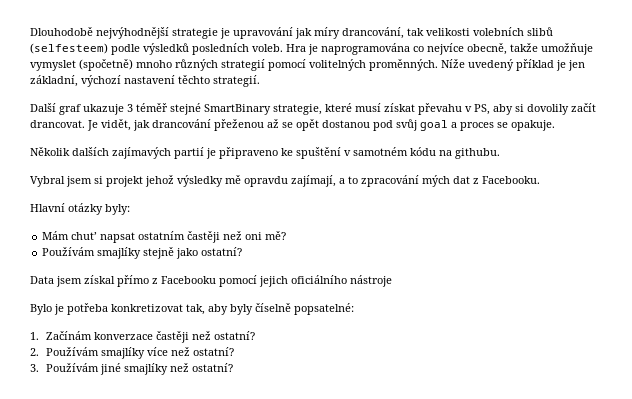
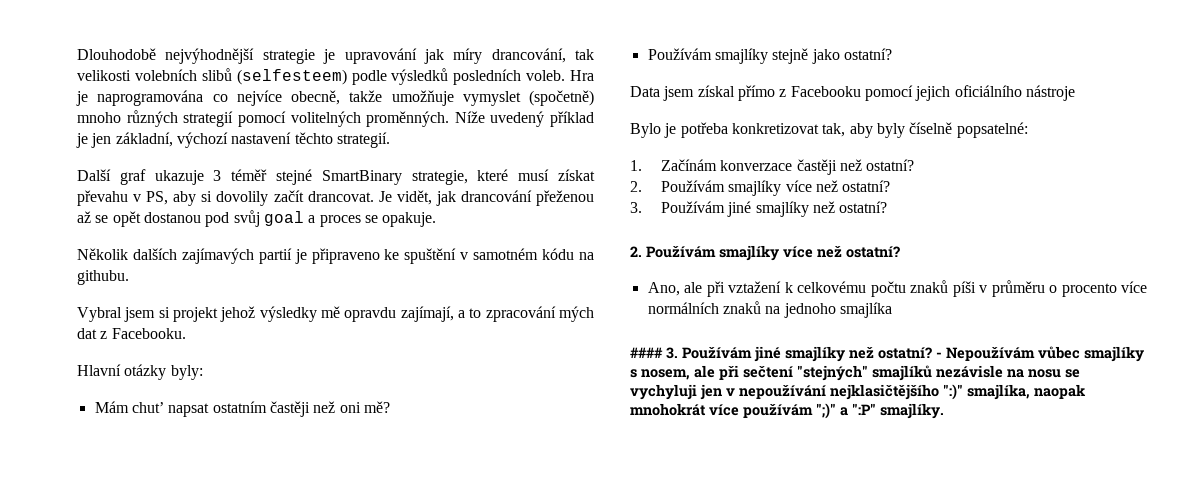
(233, 367) none -> [630,245,900,261] [647,280,1147,297] [647,301,892,318] [630,346,1144,362] [630,365,1080,381] [630,384,1086,400] [630,403,944,419] // 2. Používám smajlíky více než ostatní? // Ano, ale při vztažení k celkovému počtu znaků píši v průměru o procento více normálních znaků na jednoho smajlíka // #### 3. Používám jiné smajlíky než ostatní? - Nepoužívám vůbec smajlíky s nosem, ale při sečtení "stejných" smajlíků nezávisle na nosu se vychyluji jen v nepoužívání nejklasičtějšího ":)" smajlíka, naopak mnohokrát více používám ";)" a ":P" smajlíky.

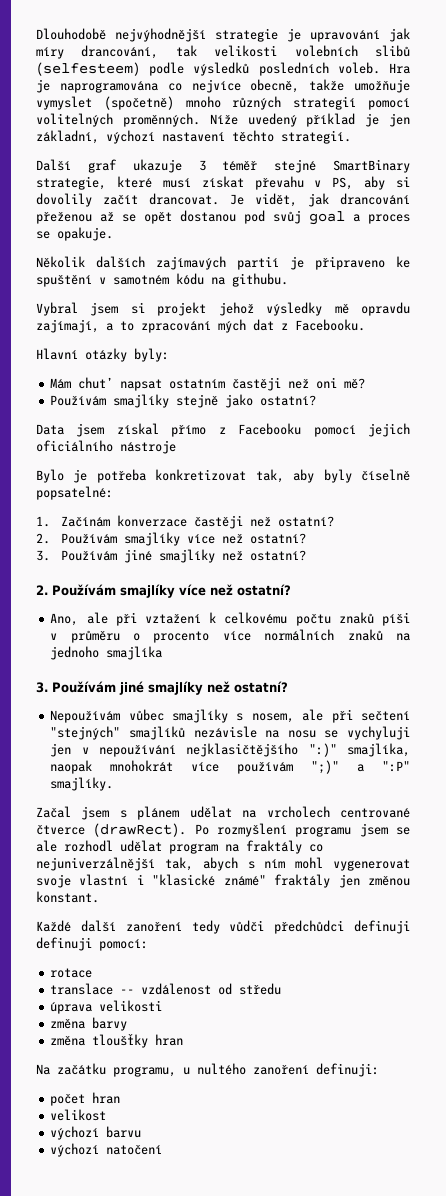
[630,346,942,362] #### 3. Používám jiné smajlíky než ostatní? - -> [36,681,288,695] 3. Používám jiné smajlíky než ostatní? //
(944, 411) none -> [36,806,410,820] [36,823,410,837] [36,840,323,854] [36,857,410,871] [36,874,410,888] [36,891,99,903] [36,920,411,934] [36,937,148,951] [50,968,93,978] [50,983,282,995] [50,1000,163,1014] [50,1017,128,1031] [50,1034,184,1048] [36,1063,379,1077] [50,1092,121,1106] [50,1109,107,1121] [50,1126,142,1140] [50,1143,163,1157] // Začal jsem s plánem udělat na vrcholech centrované čtverce (drawRect). Po rozmyšlení programu jsem se ale rozhodl udělat program na fraktály co nejuniverzálnější tak, abych s ním mohl vygenerovat svoje vlastní i "klasické známé" fraktály jen změnou konstant. // Každé další zanoření tedy vůdči předchůdci definuji definuji pomocí: // rotace // translace -- vzdálenost od středu // úprava velikosti // změna barvy // změna tloušťky hran // Na začátku programu, u nultého zanoření definuji: // počet hran // velikost // výchozí barvu // výchozí natočení

